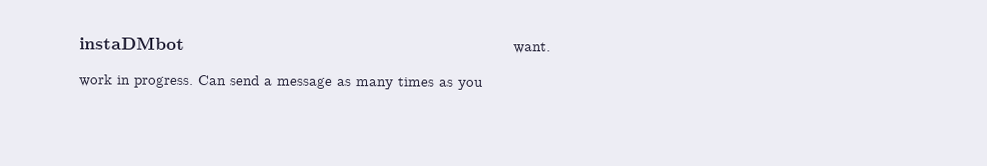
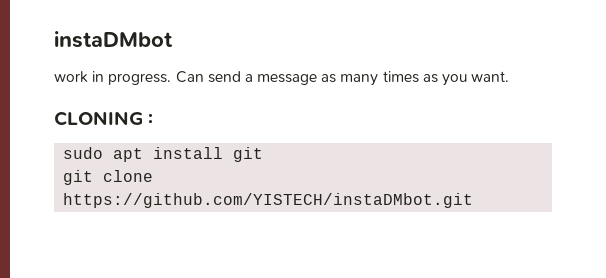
(551, 48) none -> [54,111,154,126] [63,147,264,162] [63,170,154,185] [63,193,474,208] // CLONING : // sudo apt install git // git clone https://github.com/YISTECH/instaDMbot.git

